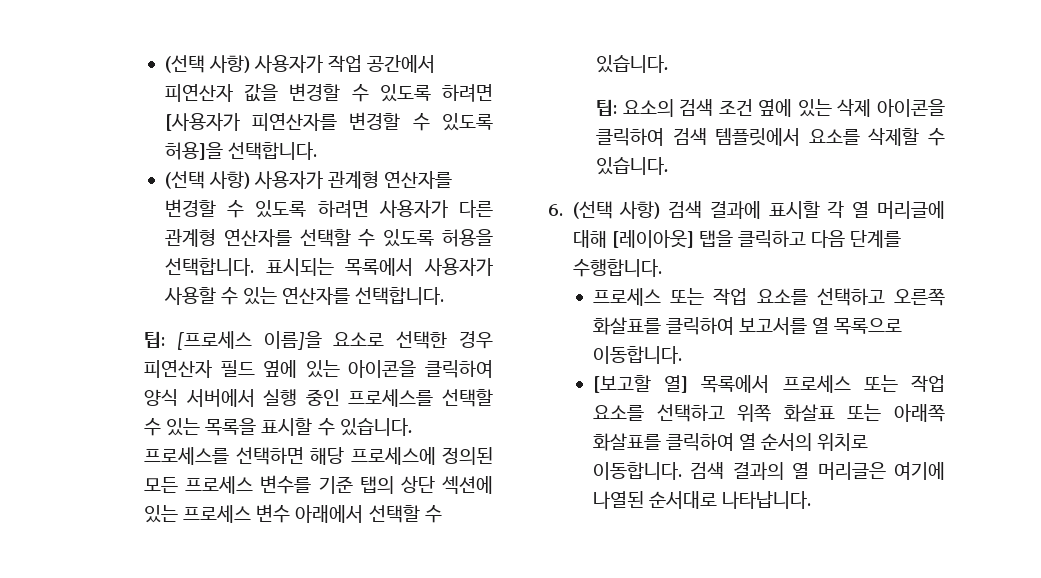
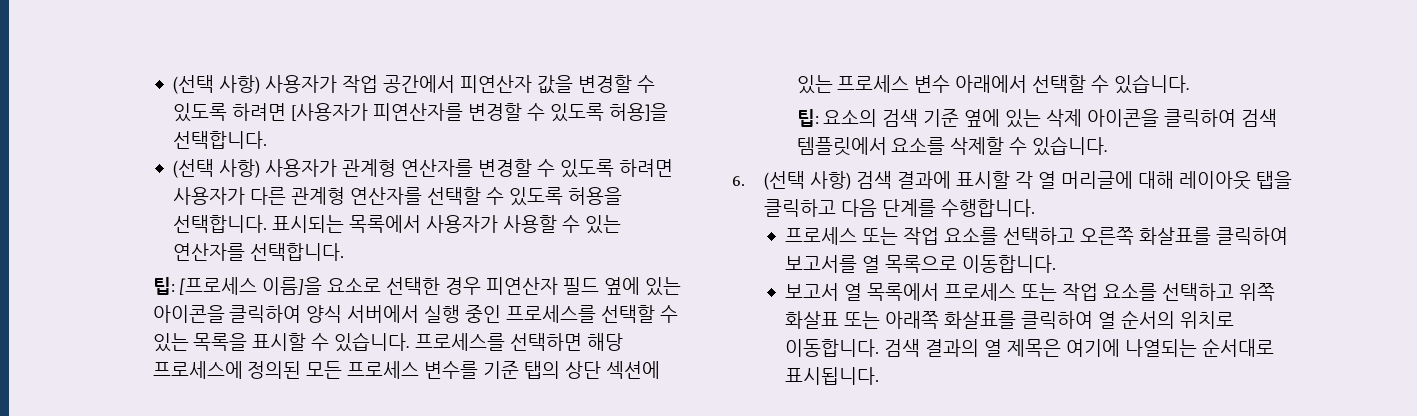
[718,99,753,116] 조건 -> [923,109,960,127] 기준
[611,230,694,248] [레이아웃] -> [1179,171,1252,190] 레이아웃
[592,375,689,393] [보고할 열] -> [784,283,862,301] 보고서 열
[817,462,945,480] [592,491,812,509] 머리글은 여기에 나열된 순서대로 나타납니다. -> [1006,338,1274,357] [784,367,879,385] 제목은 여기에 나열되는 순서대로 표시됩니다.

